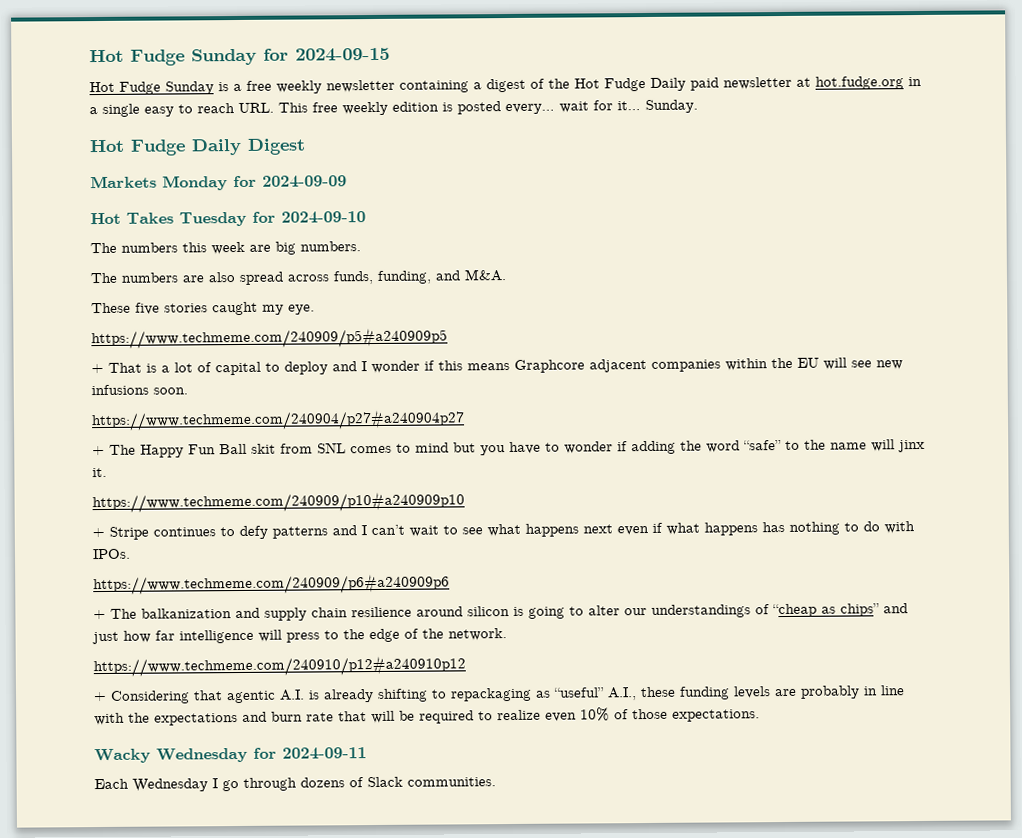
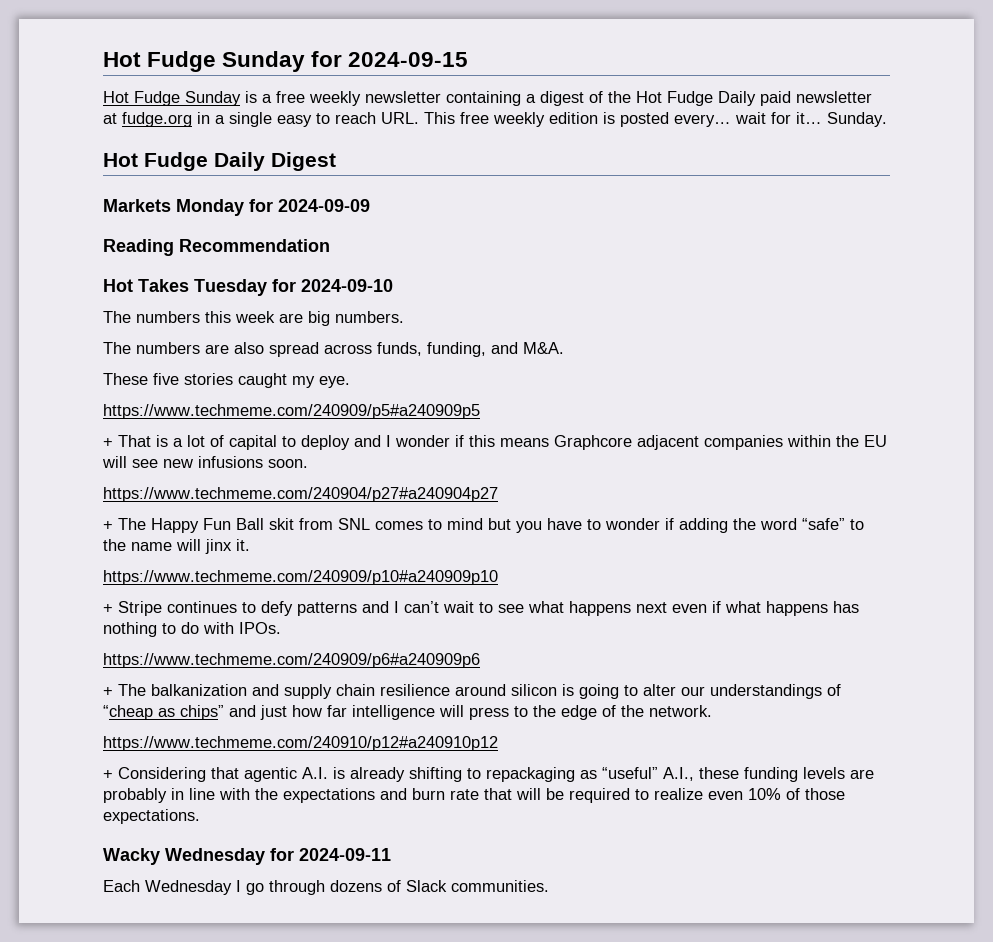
[815,76,904,90] hot.fudge.org -> [122,112,192,127] fudge.org
(347, 181) none -> [103,239,330,256] // Reading Recommendation

